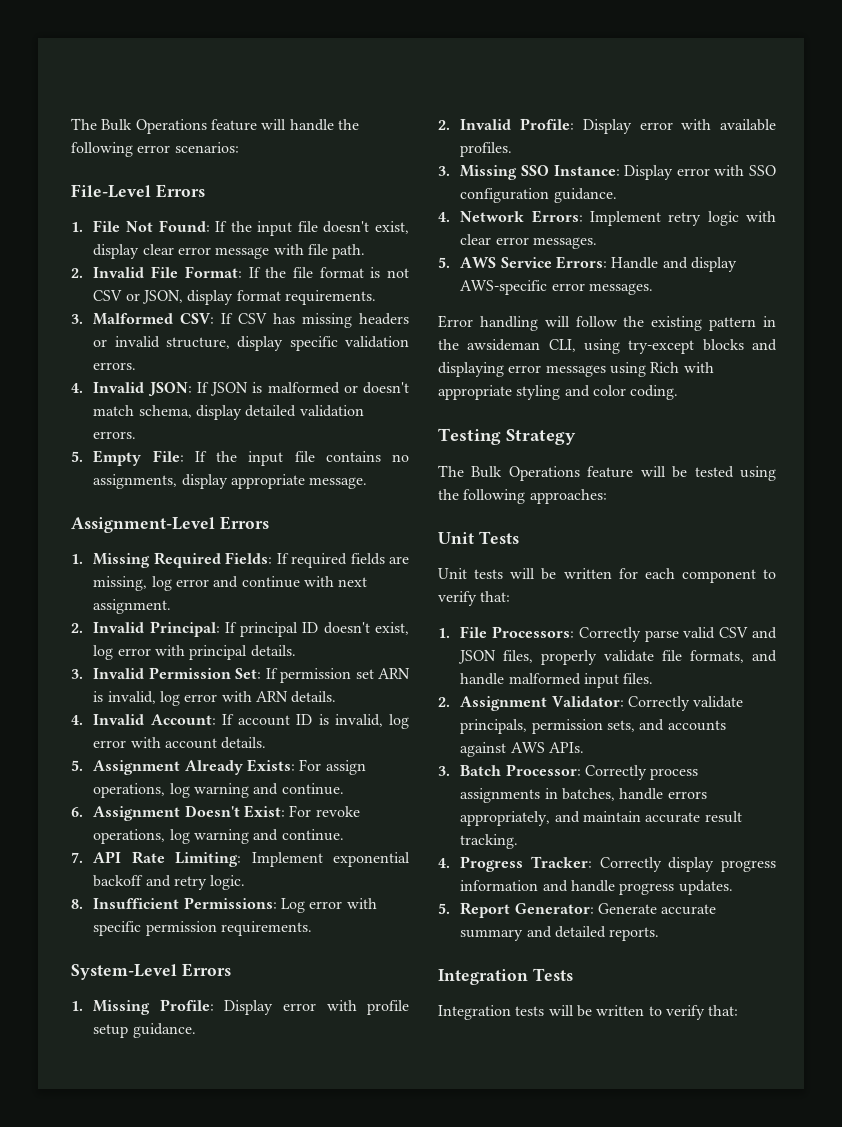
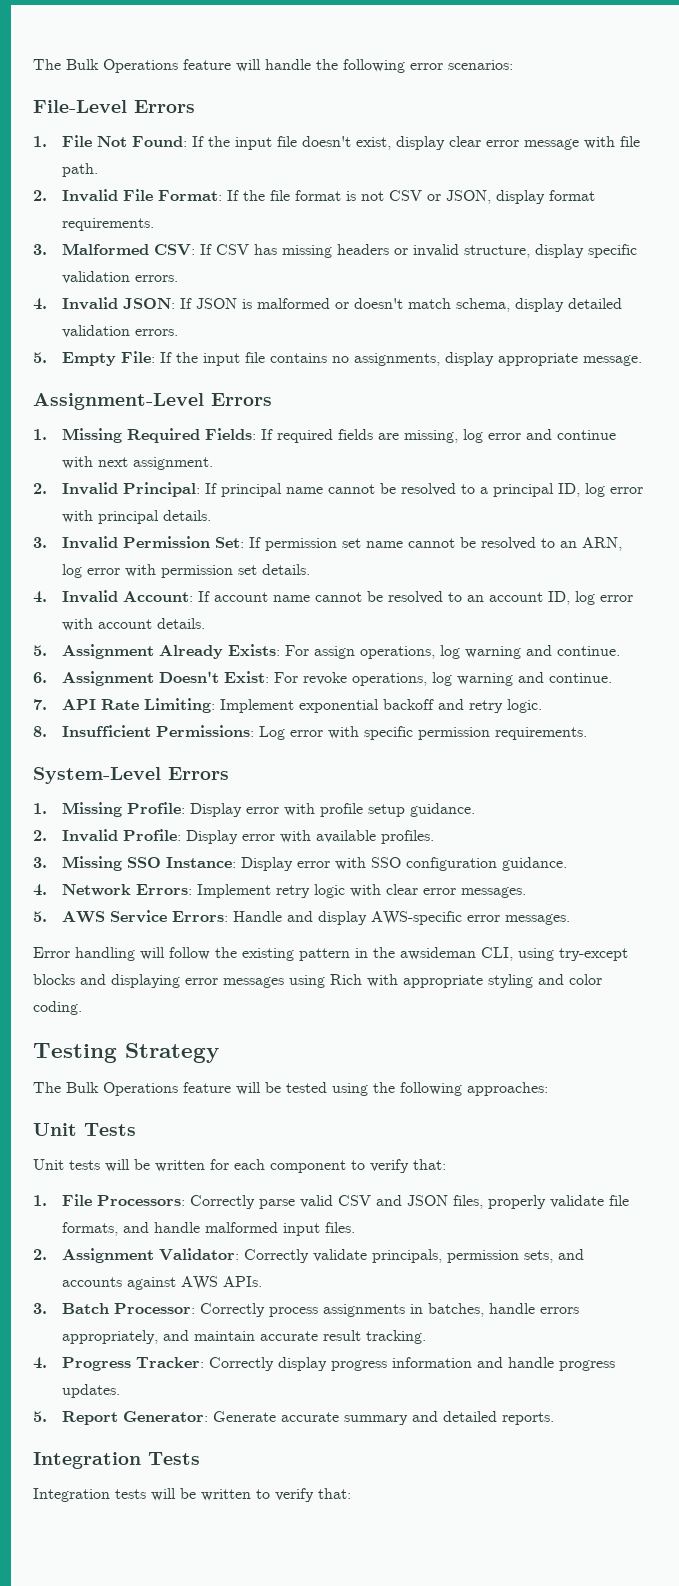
[302,622,409,635] ID doesn't exist, -> [286,483,581,497] name cannot be resolved to a principal ID,
[378,668,410,679] [93,691,289,706] ARN is invalid, log error with ARN -> [366,537,623,551] [62,564,258,578] name cannot be resolved to an ARN, log error with permission set
[296,714,383,727] ID is invalid, -> [273,591,571,605] name cannot be resolved to an account ID,

